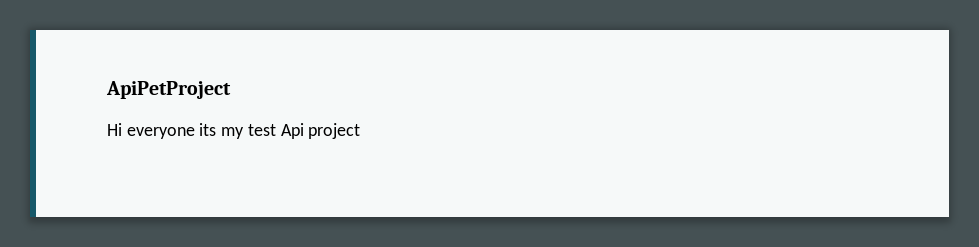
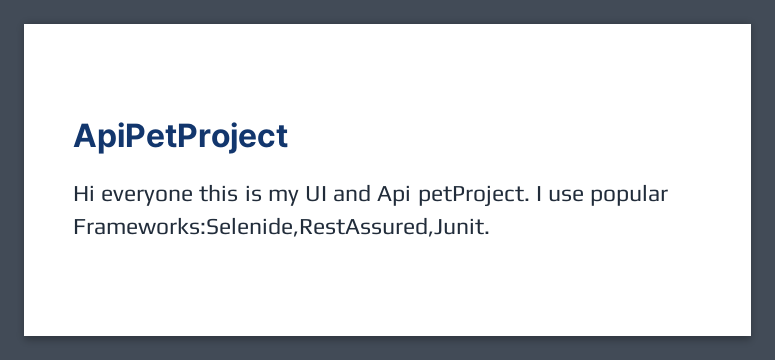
[199,123,361,139] its my test Api project -> [199,184,669,207] [73,217,490,237] this is my UI and Api petProject. I use popular Frameworks:Selenide,RestAssured,Junit.

